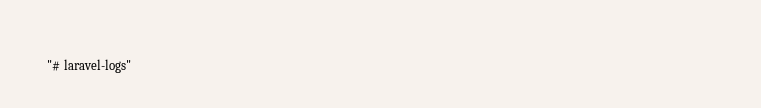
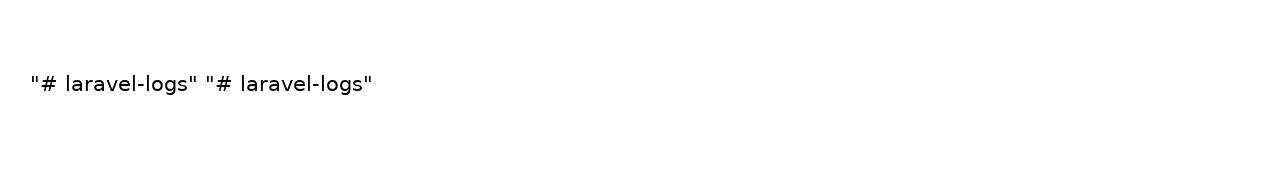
[47,59,131,73] "# laravel-logs" -> [30,75,373,95] "# laravel-logs" "# laravel-logs"

